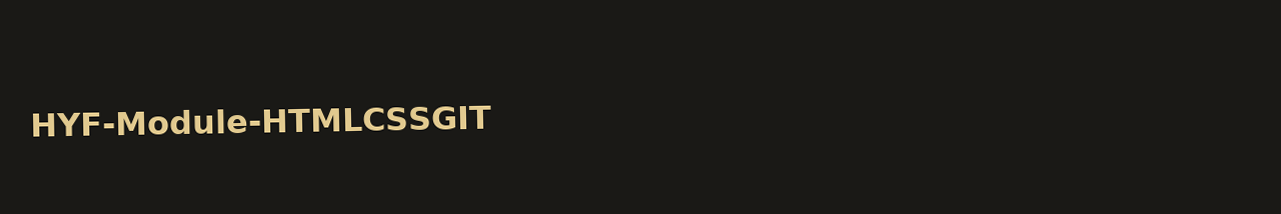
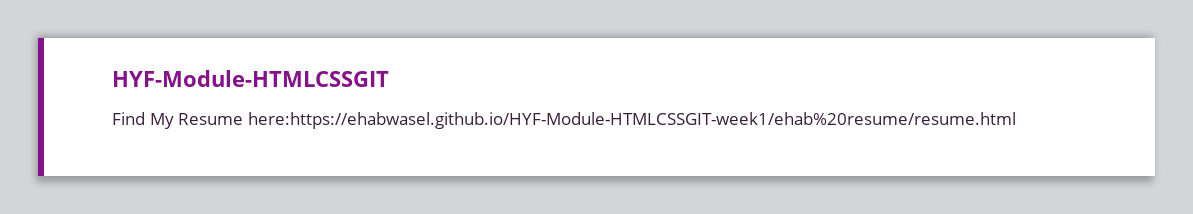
(492, 120) none -> [112,112,1016,129] // Find My Resume here:https://ehabwasel.github.io/HYF-Module-HTMLCSSGIT-week1/ehab%20resume/resume.html

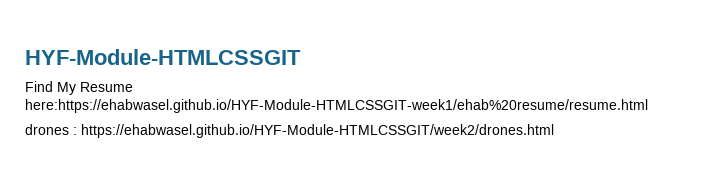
(1016, 120) none -> [25,124,554,138] // drones : https://ehabwasel.github.io/HYF-Module-HTMLCSSGIT/week2/drones.html

